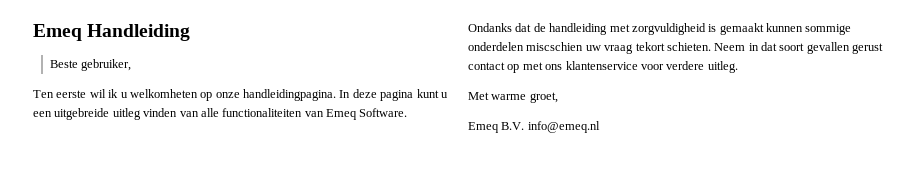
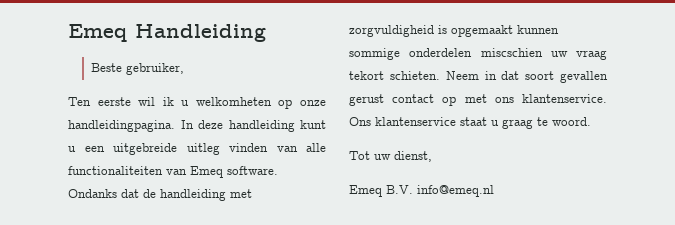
[380,90,414,101] pagina -> [228,120,295,132] handleiding
[359,108,408,117] Software. -> [227,166,278,175] software.
[719,23,764,35] gemaakt -> [451,25,513,37] opgemaakt
[565,61,738,73] [468,92,558,103] klantenservice voor verdere uitleg. // Met warme groet, -> [522,94,607,103] [349,117,591,129] [349,151,432,162] klantenservice. Ons klantenservice staat u graag te woord. // Tot uw dienst,

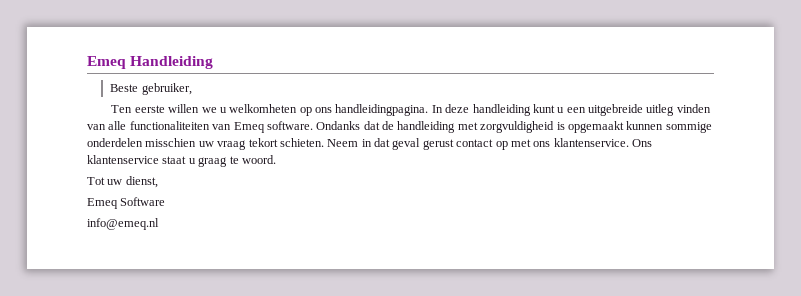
[138,97,174,106] wil ik -> [168,104,217,113] willen we
[300,100,326,106] onze -> [315,107,333,113] ons
[480,48,543,57] miscschien -> [145,138,197,147] misschien
[525,71,608,83] soort gevallen -> [392,138,421,150] geval
[386,185,413,194] B.V. -> [120,197,166,206] Software //

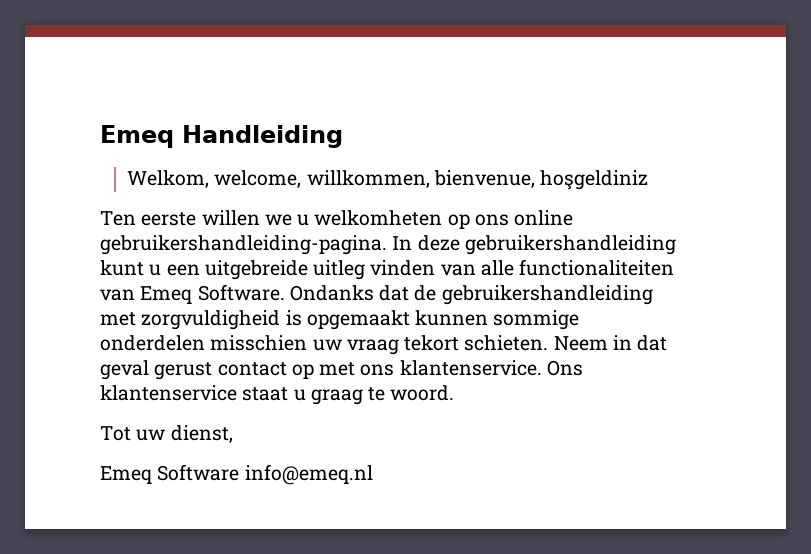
[110,83,192,95] Beste gebruiker, -> [127,170,649,190] Welkom, welcome, willkommen, bienvenue, hoşgeldiniz
[335,104,429,116] handleidingpagina. -> [514,210,574,226] [100,235,387,255] online gebruikershandleiding-pagina.
[472,104,531,116] handleiding -> [464,235,676,255] gebruikershandleiding
[266,121,313,130] software. -> [197,284,285,301] Software.
[397,121,456,133] handleiding -> [441,285,653,305] gebruikershandleiding
(166, 201) // -> (240, 472) none

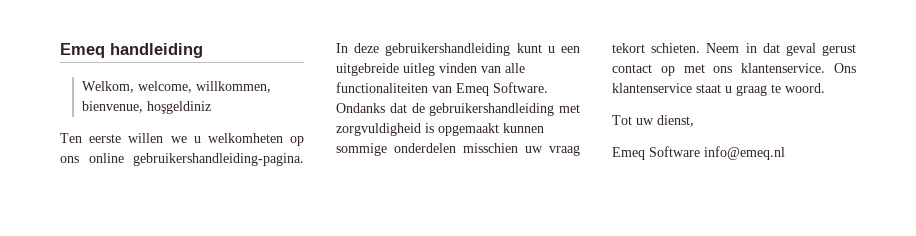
[100,125,343,148] Emeq Handleiding -> [60,43,203,58] Emeq handleiding

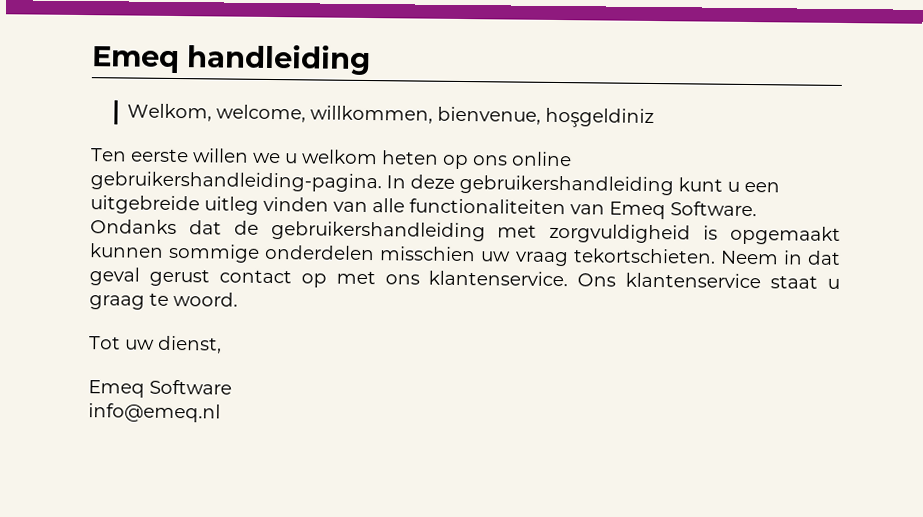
[207,133,283,143] welkomheten -> [301,149,439,165] welkom heten
[612,43,701,53] tekort schieten. -> [572,248,716,264] tekortschieten.
(700, 151) none -> (232, 387) //

